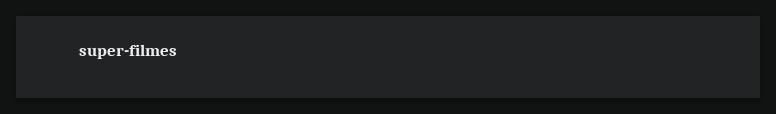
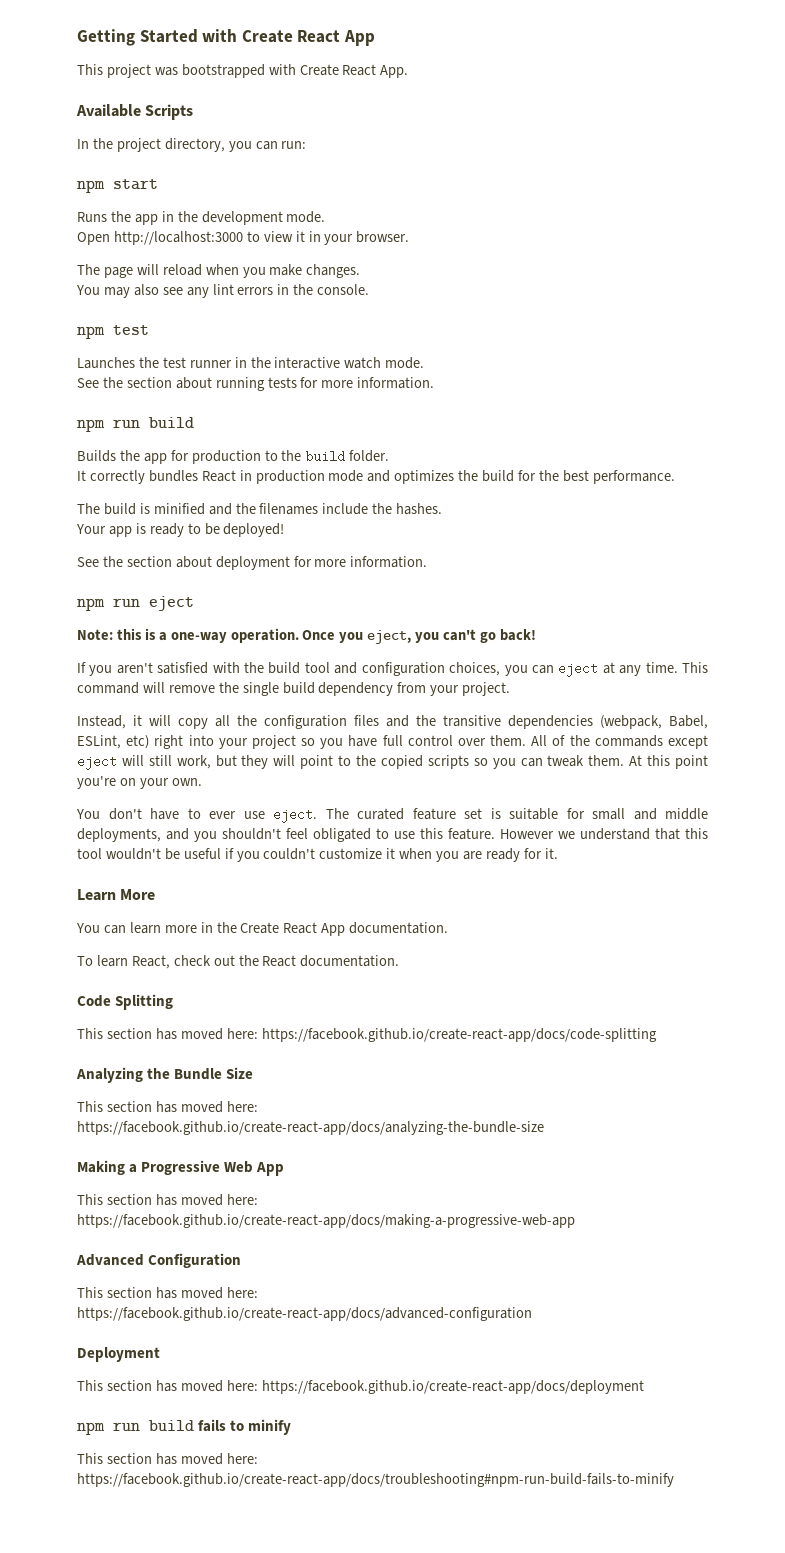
[79,44,177,59] super-filmes -> [77,29,375,46] [77,64,409,78] [76,104,194,120] [77,138,307,152] [77,179,158,193] [77,211,326,225] [77,231,410,245] [77,264,361,278] [76,284,370,298] [77,325,149,339] [77,357,425,369] [77,377,435,391] [77,417,194,432] [77,450,390,464] [77,470,675,484] [77,503,443,515] [76,523,285,537] [77,556,428,570] [77,596,194,611] [77,628,536,644] [77,662,708,677] [77,682,511,696] [77,715,708,729] [77,735,708,749] [77,755,709,770] [77,776,202,789] [76,808,708,823] [77,828,708,842] [77,848,558,862] [77,889,156,901] [76,922,449,936] [77,955,400,969] [77,994,174,1010] [77,1028,657,1042] [76,1067,254,1083] [77,1101,258,1113] [77,1121,544,1135] [77,1160,285,1176] [77,1194,258,1206] [77,1214,575,1228] [76,1253,242,1268] [77,1287,258,1299] [77,1307,532,1321] [77,1347,160,1362] [77,1380,644,1394] [77,1419,292,1435] [77,1453,258,1465] [77,1473,674,1487] Getting Started with Create React App // This project was bootstrapped with Create React App. // Available Scripts // In the project directory, you can run: // npm start // Runs the app in the development mode. // Open http://localhost:3000 to view it in your browser. // The page will reload when you make changes. // You may also see any lint errors in the console. // npm test // Launches the test runner in the interactive watch mode. // See the section about running tests for more information. // npm run build // Builds the app for production to the build folder. // It correctly bundles React in production mode and optimizes the build for the best performance. // The build is minified and the filenames include the hashes. // Your app is ready to be deployed! // See the section about deployment for more information. // npm run eject // Note: this is a one-way operation. Once you eject, you can't go back! // If you aren't satisfied with the build tool and configuration choices, you can eject at any time. This command will remove the single build dependency from your project. // Instead, it will copy all the configuration files and the transitive dependencies (webpack, Babel, ESLint, etc) right into your project so you have full control over them. All of the commands except eject will still work, but they will point to the copied scripts so you can tweak them. At this point you're on your own. // You don't have to ever use eject. The curated feature set is suitable for small and middle deployments, and you shouldn't feel obligated to use this feature. However we understand that this tool wouldn't be useful if you couldn't customize it when you are ready for it. // Learn More // You can learn more in the Create React App documentation. // To learn React, check out the React documentation. // Code Splitting // This section has moved here: https://facebook.github.io/create-react-app/docs/code-splitting // Analyzing the Bundle Size // This section has moved here: https://facebook.github.io/create-react-app/docs/analyzing-the-bundle-size // Making a Progressive Web App // This section has moved here: https://facebook.github.io/create-react-app/docs/making-a-progressive-web-app // Advanced Configuration // This section has moved here: https://facebook.github.io/create-react-app/docs/advanced-configuration // Deployment // This section has moved here: https://facebook.github.io/create-react-app/docs/deployment // npm run build fails to minify // This section has moved here: https://facebook.github.io/create-react-app/docs/troubleshooting#npm-run-build-fails-to-minify

